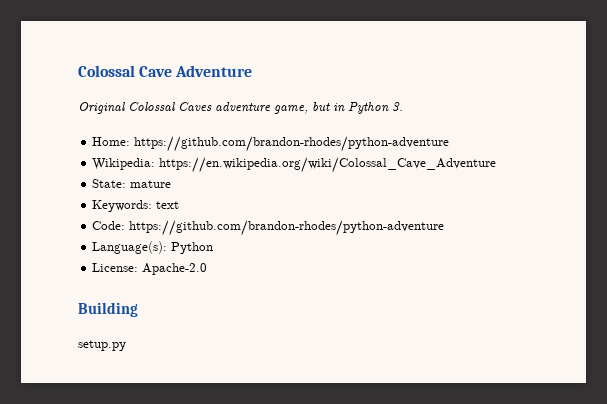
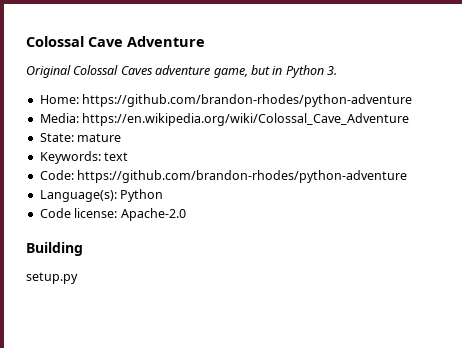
[92,158,156,170] Wikipedia: -> [39,113,79,123] Media:
[92,263,139,272] License: -> [39,208,118,218] Code license:

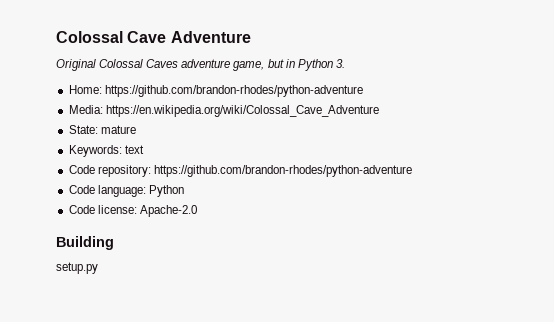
[39,170,408,183] [39,190,117,202] Code: https://github.com/brandon-rhodes/python-adventure // Language(s): -> [68,165,412,177] [68,185,146,197] Code repository: https://github.com/brandon-rhodes/python-adventure // Code language:

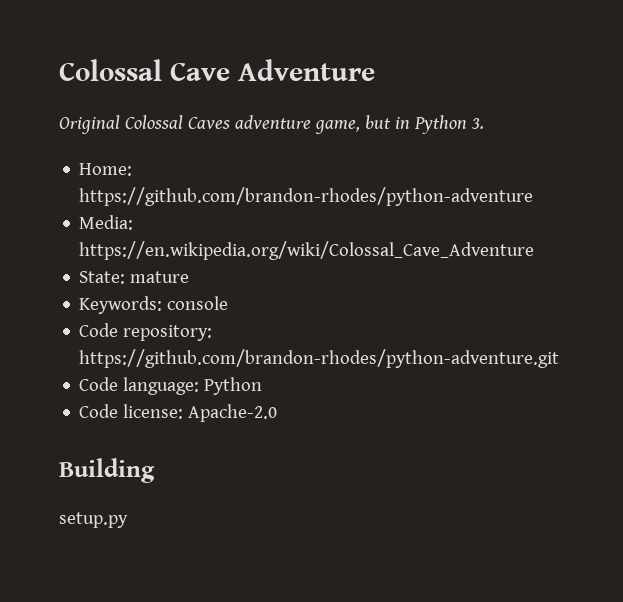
[124,145,144,154] text -> [167,296,229,310] console
[153,165,412,177] https://github.com/brandon-rhodes/python-adventure -> [79,349,560,368] https://github.com/brandon-rhodes/python-adventure.git

